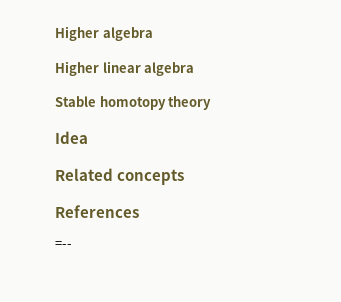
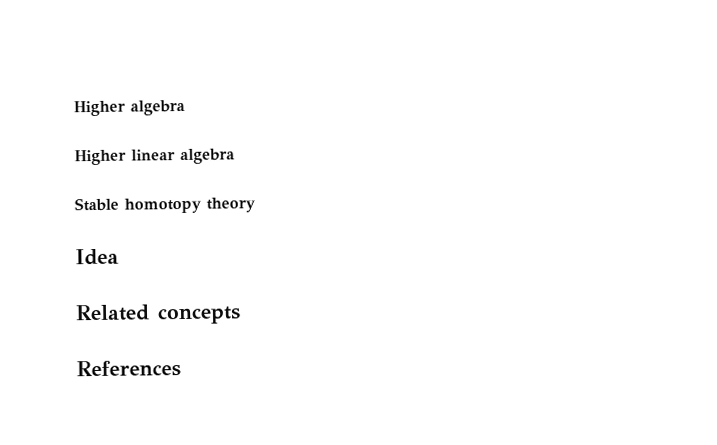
[55,241,72,248] // =-- -> (181, 369) none

